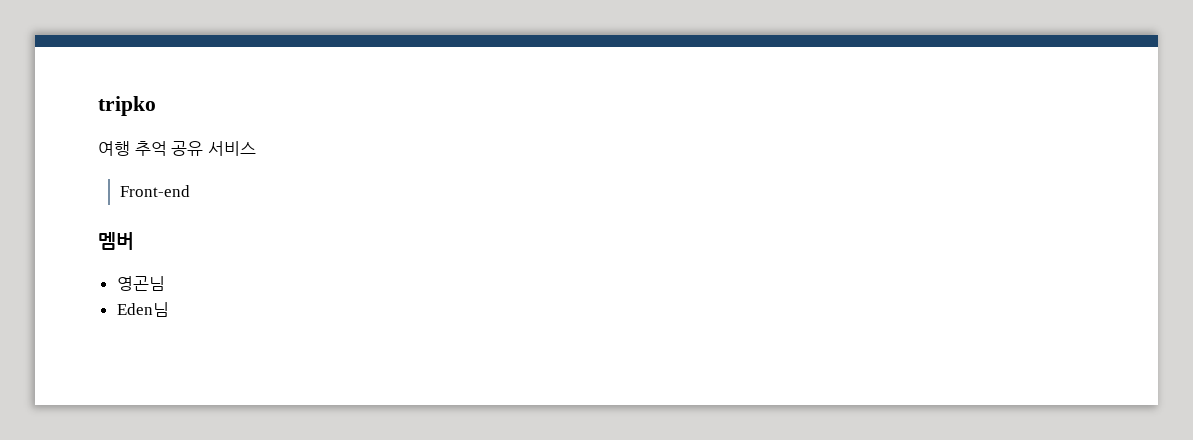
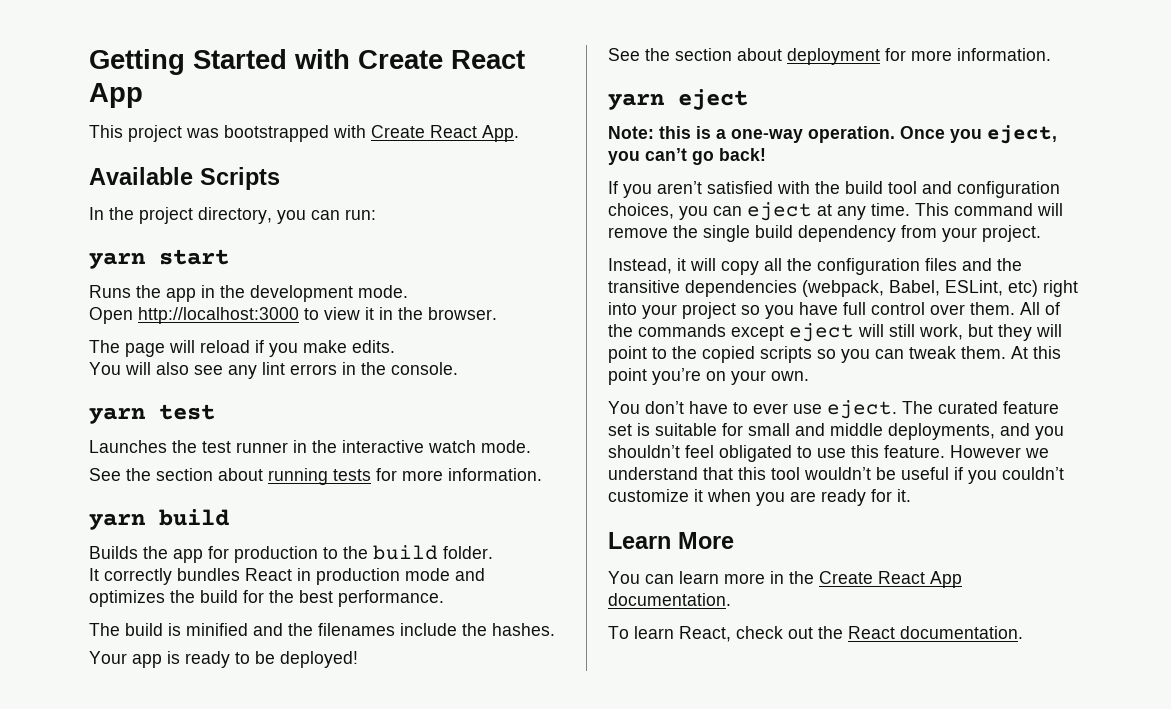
[98,96,156,116] [98,141,256,156] [119,185,190,197] [98,232,134,250] [116,276,165,291] [116,302,169,317] tripko // 여행 추억 공유 서비스 // Front-end // 멤버 // 영곤님 // Eden님 -> [89,49,525,75] [89,83,143,108] [89,125,519,142] [89,167,280,190] [89,207,376,224] [89,249,229,269] [89,285,408,302] [89,307,497,324] [89,340,395,357] [89,362,458,379] [89,404,215,424] [89,440,531,453] [89,468,542,485] [89,509,229,530] [89,545,493,563] [89,568,485,585] [89,590,444,607] [89,623,555,636] [89,651,358,668] [608,48,1051,65] [608,89,748,110] [608,125,1057,144] [608,148,766,165] [608,181,1060,198] [608,202,1063,221] [608,225,1041,242] [608,258,1022,275] [608,280,1078,297] [608,302,1060,319] [608,323,1062,342] [608,346,1061,363] [608,368,809,385] [608,400,1059,419] [608,423,1064,440] [608,445,1049,462] [608,467,1064,484] [608,489,911,506] [608,532,734,549] [608,571,962,588] [608,593,731,606] [608,626,1023,642] Getting Started with Create React App // This project was bootstrapped with Create React App. // Available Scripts // In the project directory, you can run: // yarn start // Runs the app in the development mode. // Open http://localhost:3000 to view it in the browser. // The page will reload if you make edits. // You will also see any lint errors in the console. // yarn test // Launches the test runner in the interactive watch mode. // See the section about running tests for more information. // yarn build // Builds the app for production to the build folder. // It correctly bundles React in production mode and optimizes the build for the best performance. // The build is minified and the filenames include the hashes. // Your app is ready to be deployed! // See the section about deployment for more information. // yarn eject // Note: this is a one-way operation. Once you eject, you can’t go back! // If you aren’t satisfied with the build tool and configuration choices, you can eject at any time. This command will remove the single build dependency from your project. // Instead, it will copy all the configuration files and the transitive dependencies (webpack, Babel, ESLint, etc) right into your project so you have full control over them. All of the commands except eject will still work, but they will point to the copied scripts so you can tweak them. At this point you’re on your own. // You don’t have to ever use eject. The curated feature set is suitable for small and middle deployments, and you shouldn’t feel obligated to use this feature. However we understand that this tool wouldn’t be useful if you couldn’t customize it when you are ready for it. // Learn More // You can learn more in the Create React App documentation. // To learn React, check out the React documentation.

